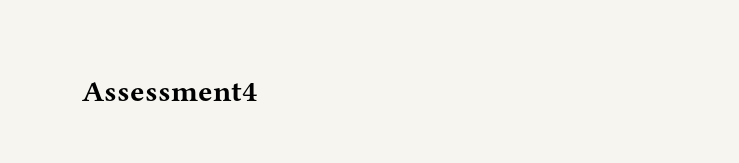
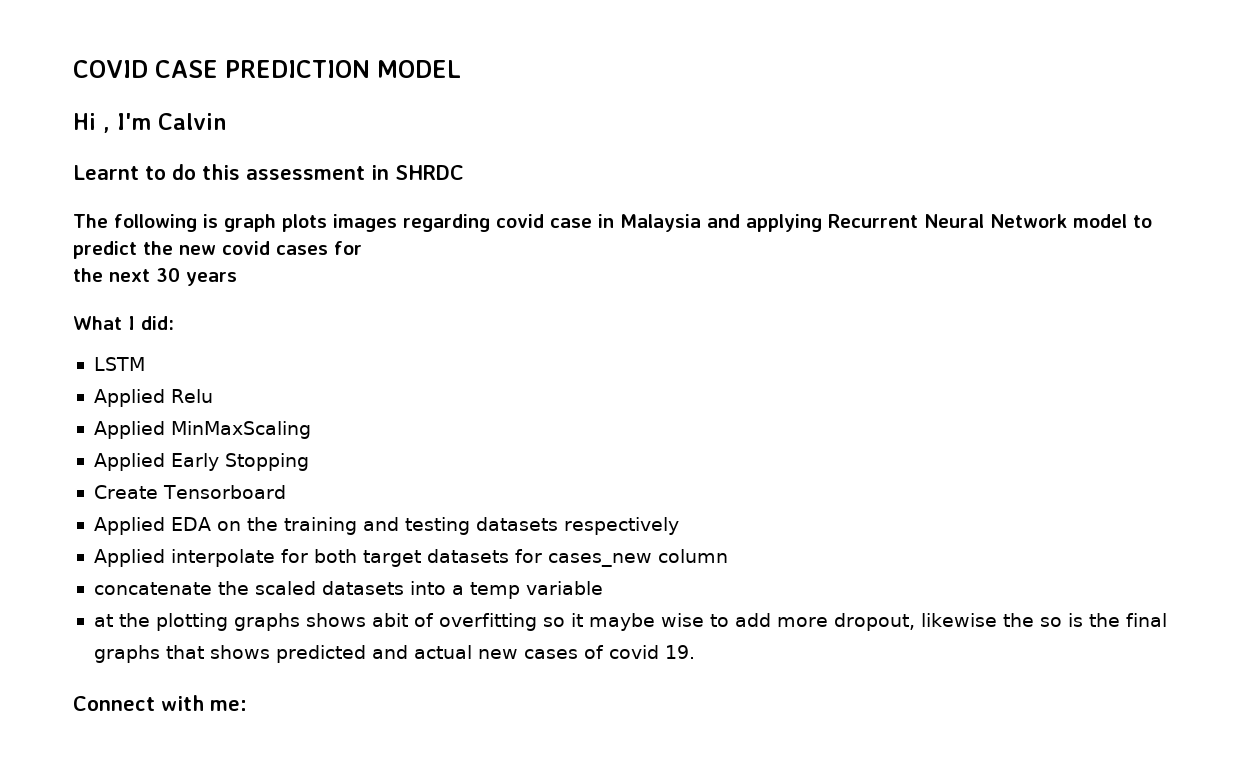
[82,82,257,101] Assessment4 -> [73,60,461,78] [73,113,227,133] [73,164,464,180] [73,214,1152,232] [73,241,362,259] [73,268,237,286] [73,316,174,330] [93,357,145,371] [93,389,213,407] [93,421,311,439] [93,453,309,471] [93,485,286,499] [93,517,679,535] [93,549,728,567] [93,581,603,599] [93,613,1167,631] [93,645,695,663] [73,695,247,711] COVID CASE PREDICTION MODEL // Hi , I'm Calvin // Learnt to do this assessment in SHRDC // The following is graph plots images regarding covid case in Malaysia and applying Recurrent Neural Network model to predict the new covid cases for // the next 30 years // What I did: // LSTM // Applied Relu // Applied MinMaxScaling // Applied Early Stopping // Create Tensorboard // Applied EDA on the training and testing datasets respectively // Applied interpolate for both target datasets for cases_new column // concatenate the scaled datasets into a temp variable // at the plotting graphs shows abit of overfitting so it maybe wise to add more dropout, likewise the so is the final graphs that shows predicted and actual new cases of covid 19. // Connect with me:

